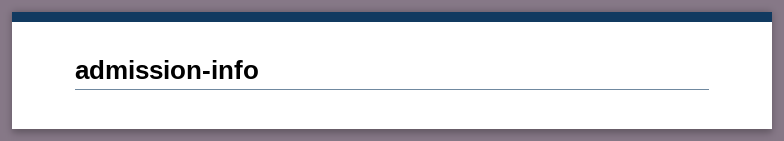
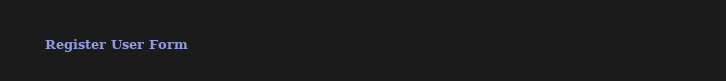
[75,60,259,79] admission-info -> [45,39,188,52] Register User Form

